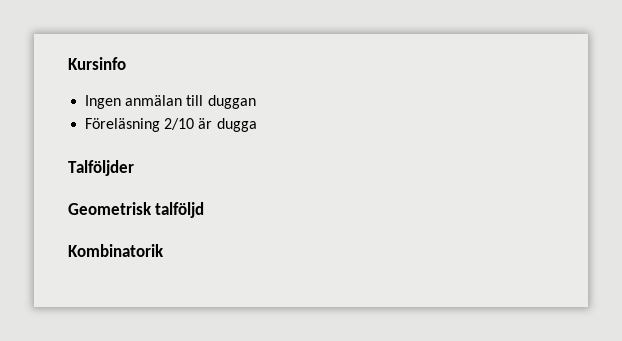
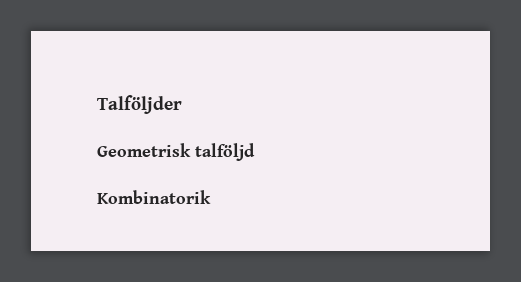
[68,57,126,70] [85,95,256,109] [85,118,257,132] Kursinfo // Ingen anmälan till duggan // Föreläsning 2/10 är dugga // -> (97, 104) none

